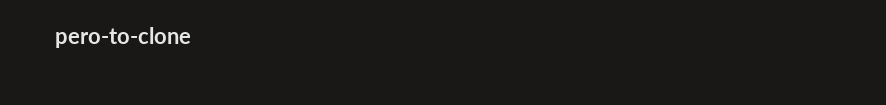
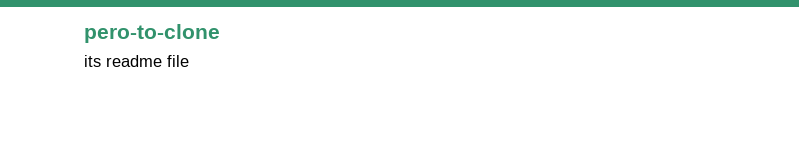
(191, 37) none -> [84,55,189,67] // its readme file

